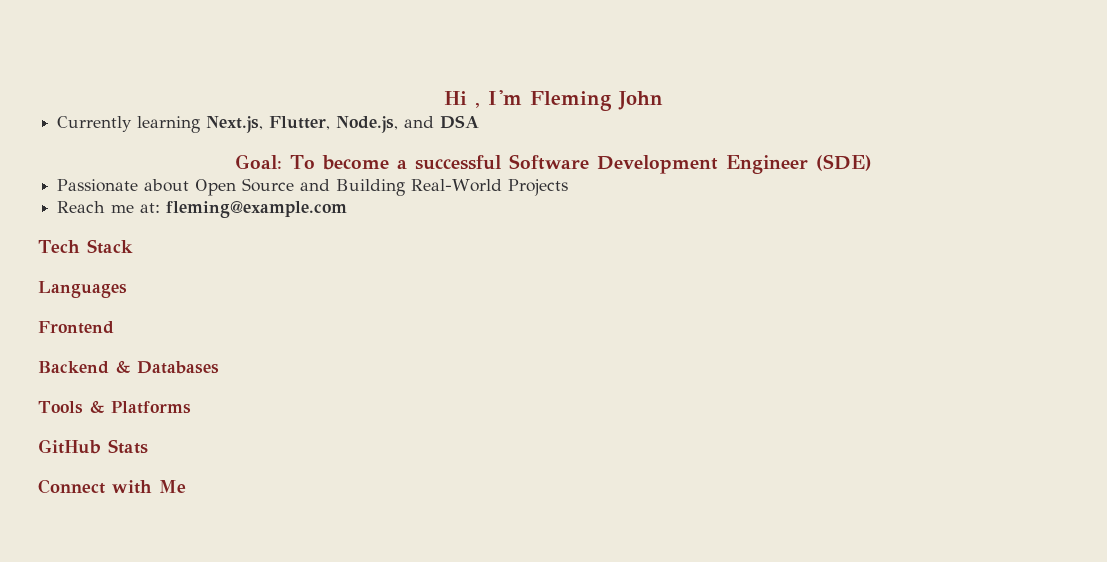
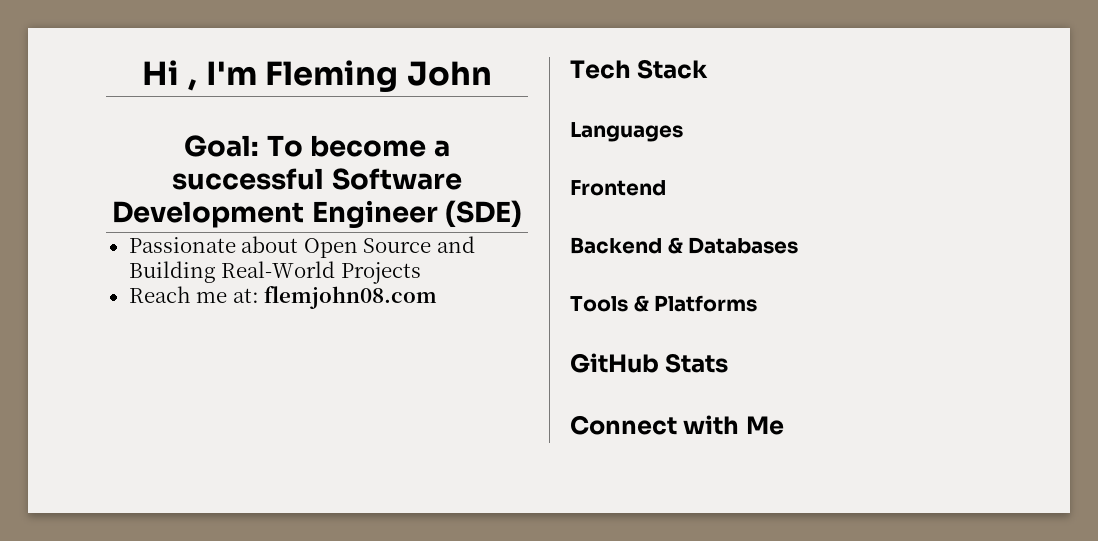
[57,115,480,133] // Currently learning Next.js, Flutter, Node.js, and DSA -> (492, 73) none
[166,201,348,218] fleming@example.com -> [264,286,438,309] flemjohn08.com

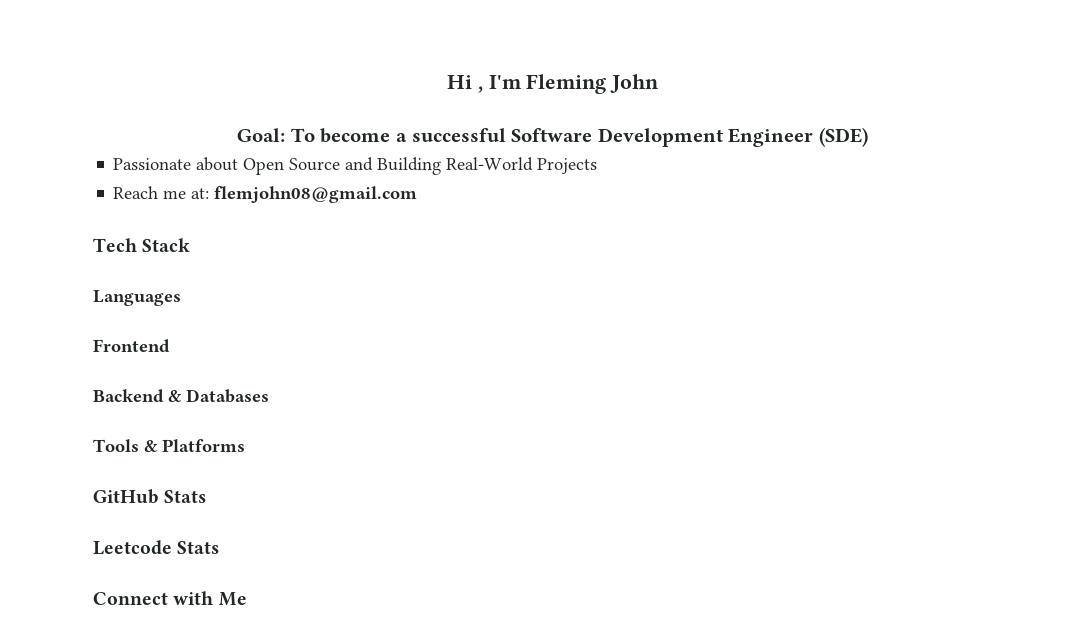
[264,286,438,309] flemjohn08.com -> [214,186,418,203] flemjohn08@gmail.com
(729, 363) none -> [93,540,220,555] // Leetcode Stats

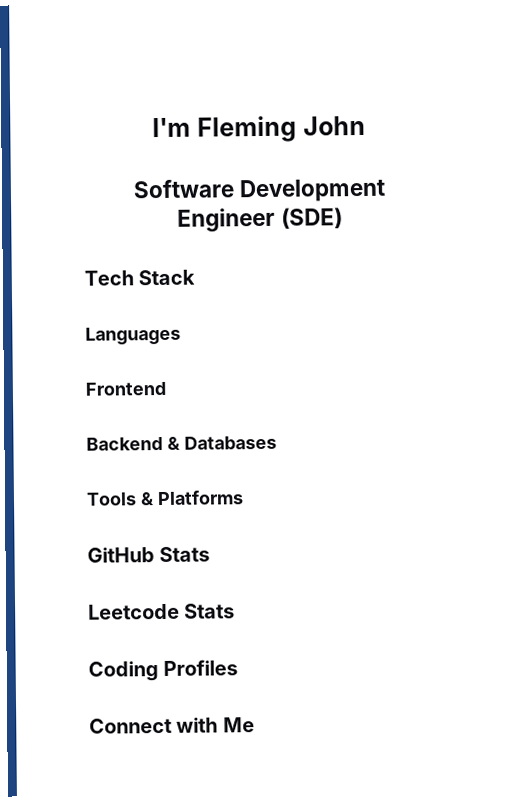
[446,75,483,93] Hi , -> (152, 127) none
[237,128,506,143] Goal: To become a successful -> (366, 125) none
[113,157,598,175] [113,186,418,203] // Passionate about Open Source and Building Real-World Projects // Reach me at: flemjohn08@gmail.com -> (343, 218) none
(220, 547) none -> [88,659,239,682] // Coding Profiles

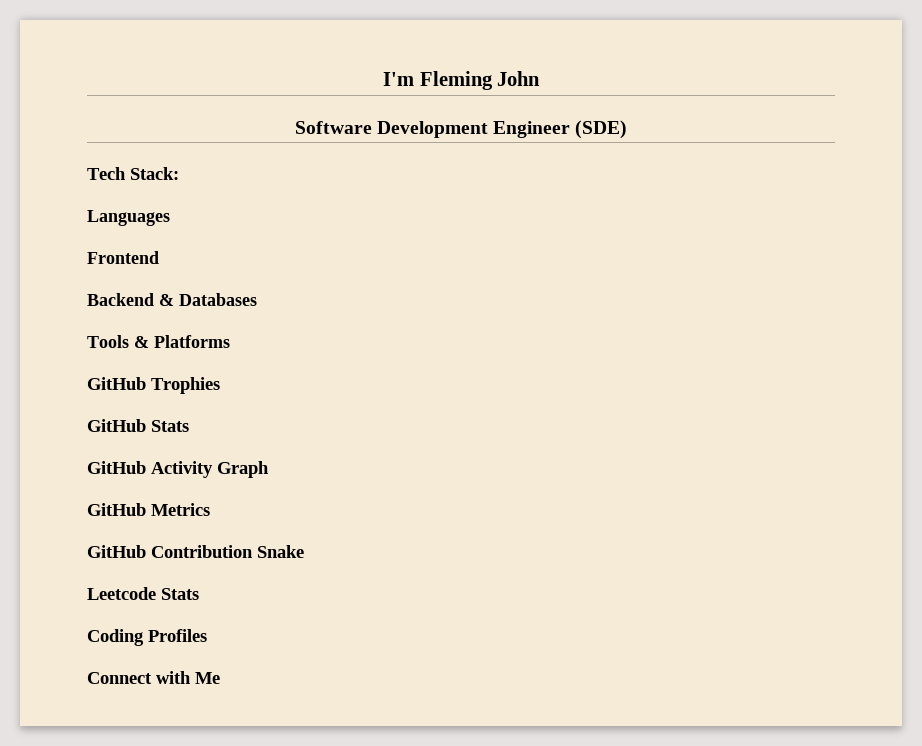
[138,269,196,286] Stack -> [130,167,179,180] Stack:
(244, 498) none -> [87,377,220,394] // GitHub Trophies
(211, 554) none -> [87,461,269,478] [87,503,210,516] [87,545,304,558] // GitHub Activity Graph // GitHub Metrics // GitHub Contribution Snake

